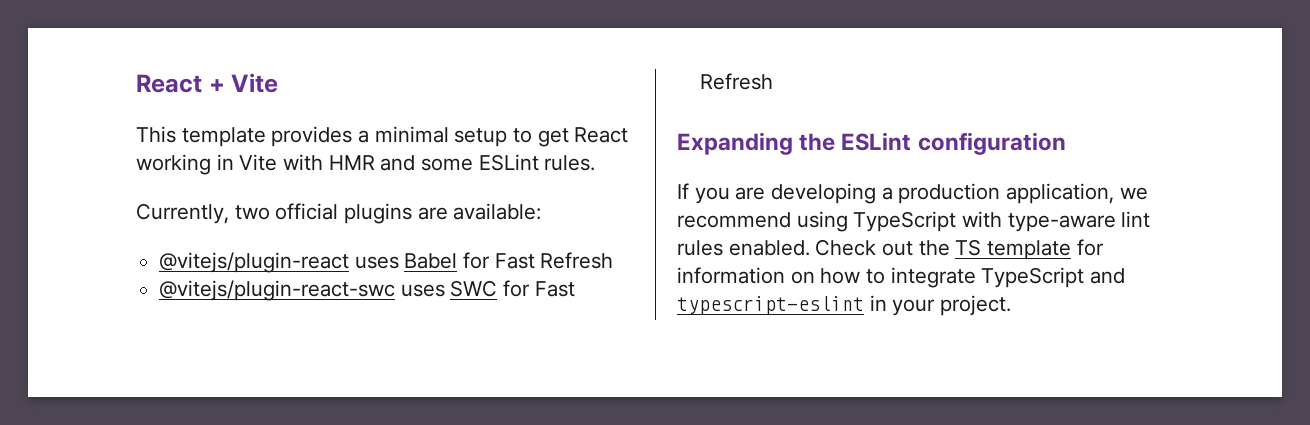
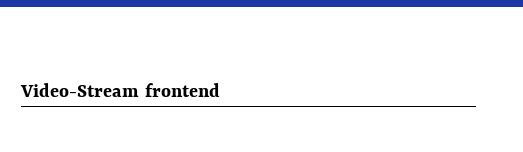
[136,73,279,93] [136,126,629,147] [136,154,596,175] [136,203,542,224] [159,252,614,273] [159,280,575,301] [700,73,774,90] [677,132,1066,155] [677,183,1148,204] [677,211,1151,232] [677,239,1104,260] [677,267,1126,288] [677,295,1012,316] React + Vite // This template provides a minimal setup to get React working in Vite with HMR and some ESLint rules. // Currently, two official plugins are available: // @vitejs/plugin-react uses Babel for Fast Refresh // @vitejs/plugin-react-swc uses SWC for Fast Refresh // Expanding the ESLint configuration // If you are developing a production application, we recommend using TypeScript with type-aware lint rules enabled. Check out the TS template for information on how to integrate TypeScript and typescript-eslint in your project. -> [20,83,220,97] Video-Stream frontend

